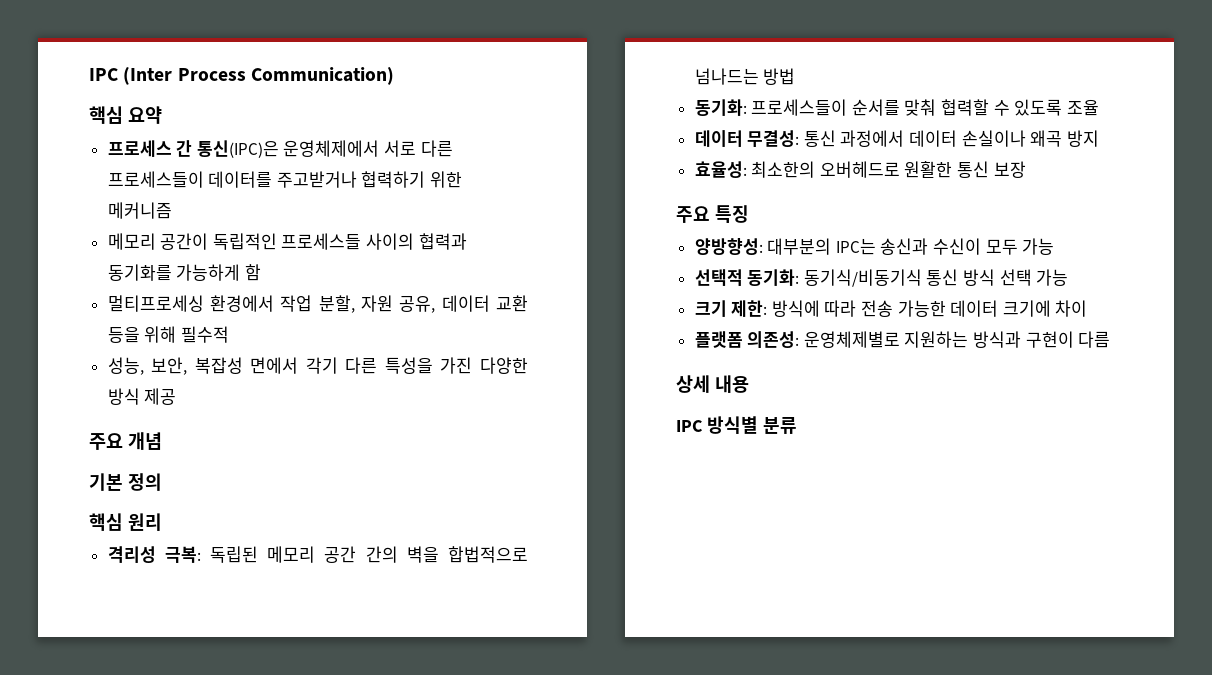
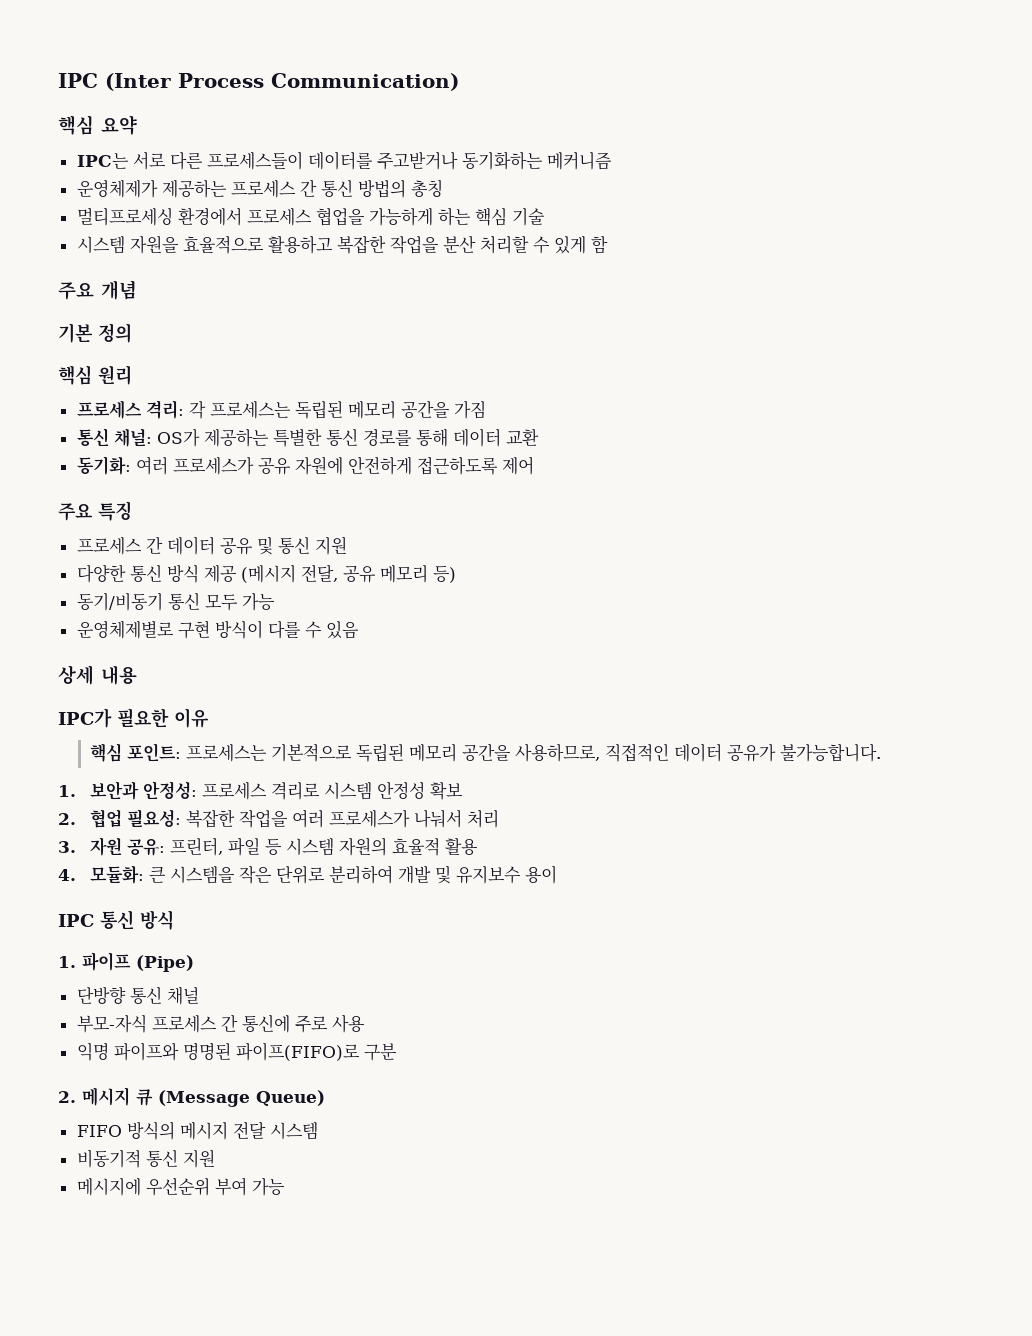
[107,140,380,158] 프로세스 간 통신(IPC)은 운영체제에서 -> [76,153,129,169] IPC는
[361,171,463,188] 협력하기 위한 -> [461,151,543,170] 동기화하는
[107,233,467,250] [107,264,261,281] [107,295,528,313] [107,326,229,343] [107,357,528,375] [107,388,177,405] 메모리 공간이 독립적인 프로세스들 사이의 협력과 동기화를 가능하게 함 // 멀티프로세싱 환경에서 작업 분할, 자원 공유, 데이터 교환 등을 위해 필수적 // 성능, 보안, 복잡성 면에서 각기 다른 특성을 가진 다양한 방식 제공 -> [76,179,443,198] [76,207,545,226] [76,235,608,254] 운영체제가 제공하는 프로세스 간 통신 방법의 총칭 // 멀티프로세싱 환경에서 프로세스 협업을 가능하게 하는 핵심 기술 // 시스템 자원을 효율적으로 활용하고 복잡한 작업을 분산 처리할 수 있게 함
[107,546,528,563] [694,68,796,85] [694,99,1099,116] [694,130,1099,147] [694,161,1026,178] [676,205,749,223] [694,238,1055,255] [694,269,1069,287] [694,300,1088,317] [694,331,1111,348] [676,375,749,393] [676,416,797,434] 격리성 극복: 독립된 메모리 공간 간의 벽을 합법적으로 넘나드는 방법 // 동기화: 프로세스들이 순서를 맞춰 협력할 수 있도록 조율 // 데이터 무결성: 통신 과정에서 데이터 손실이나 왜곡 방지 // 효율성: 최소한의 오버헤드로 원활한 통신 보장 // 주요 특징 // 양방향성: 대부분의 IPC는 송신과 수신이 모두 가능 // 선택적 동기화: 동기식/비동기식 통신 방식 선택 가능 // 크기 제한: 방식에 따라 전송 가능한 데이터 크기에 차이 // 플랫폼 의존성: 운영체제별로 지원하는 방식과 구현이 다름 // 상세 내용 // IPC 방식별 분류 -> [76,400,486,419] [76,428,539,447] [76,456,534,475] [58,501,132,521] [76,536,347,555] [76,564,456,583] [76,592,275,611] [76,620,359,639] [58,665,137,685] [58,708,209,728] [90,743,882,762] [58,781,464,800] [58,809,500,828] [58,837,479,856] [58,865,558,884] [58,910,174,930] [58,952,194,972] [76,986,199,1005] [76,1014,365,1033] [76,1042,397,1061] [58,1087,325,1107] [76,1121,318,1140] [76,1149,215,1168] [76,1177,285,1196] 프로세스 격리: 각 프로세스는 독립된 메모리 공간을 가짐 // 통신 채널: OS가 제공하는 특별한 통신 경로를 통해 데이터 교환 // 동기화: 여러 프로세스가 공유 자원에 안전하게 접근하도록 제어 // 주요 특징 // 프로세스 간 데이터 공유 및 통신 지원 // 다양한 통신 방식 제공 (메시지 전달, 공유 메모리 등) // 동기/비동기 통신 모두 가능 // 운영체제별로 구현 방식이 다를 수 있음 // 상세 내용 // IPC가 필요한 이유 // 핵심 포인트: 프로세스는 기본적으로 독립된 메모리 공간을 사용하므로, 직접적인 데이터 공유가 불가능합니다. // 1. 보안과 안정성: 프로세스 격리로 시스템 안정성 확보 // 2. 협업 필요성: 복잡한 작업을 여러 프로세스가 나눠서 처리 // 3. 자원 공유: 프린터, 파일 등 시스템 자원의 효율적 활용 // 4. 모듈화: 큰 시스템을 작은 단위로 분리하여 개발 및 유지보수 용이 // IPC 통신 방식 // 1. 파이프 (Pipe) // 단방향 통신 채널 // 부모-자식 프로세스 간 통신에 주로 사용 // 익명 파이프와 명명된 파이프(FIFO)로 구분 // 2. 메시지 큐 (Message Queue) // FIFO 방식의 메시지 전달 시스템 // 비동기적 통신 지원 // 메시지에 우선순위 부여 가능

